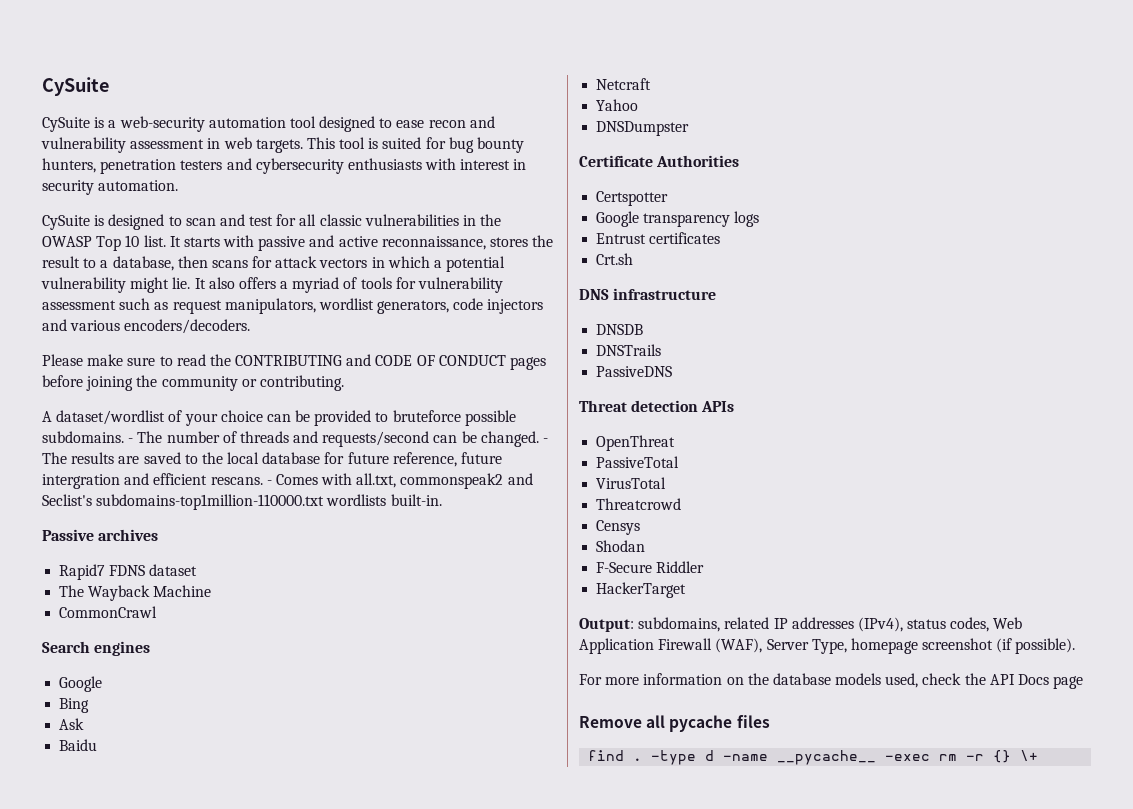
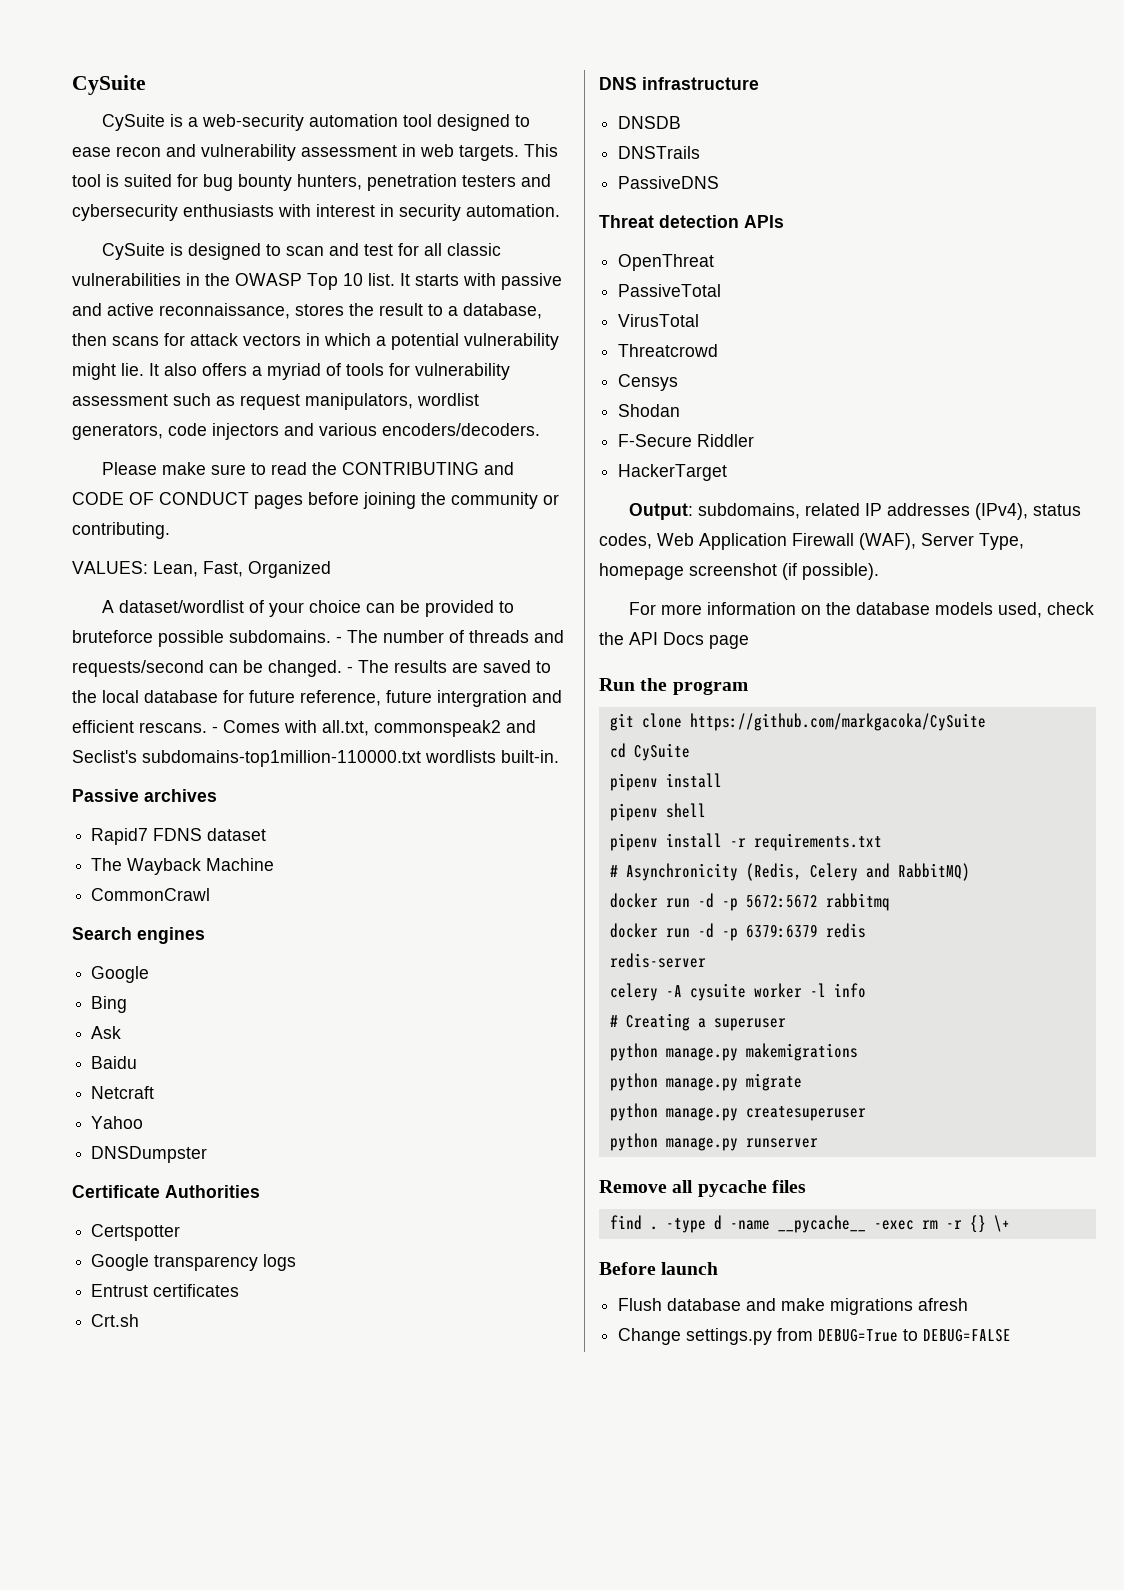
(344, 383) none -> [72,561,331,578] // VALUES: Lean, Fast, Organized
(1084, 682) none -> [599,678,748,695] [609,713,986,731] [609,743,690,761] [609,773,722,791] [609,803,706,821] [609,833,882,851] [609,863,970,881] [609,893,890,911] [609,923,866,941] [609,953,706,968] [609,983,866,1001] [609,1013,786,1031] [609,1043,858,1061] [609,1073,802,1091] [609,1103,866,1121] [609,1133,818,1151] // Run the program // git clone https://github.com/markgacoka/CySuite // cd CySuite // pipenv install // pipenv shell // pipenv install -r requirements.txt // # Asynchronicity (Redis, Celery and RabbitMQ) // docker run -d -p 5672:5672 rabbitmq // docker run -d -p 6379:6379 redis // redis-server // celery -A cysuite worker -l info // # Creating a superuser // python manage.py makemigrations // python manage.py migrate // python manage.py createsuperuser // python manage.py runserver
(1039, 755) none -> [599,1262,719,1275] [618,1298,969,1315] [618,1328,1012,1345] // Before launch // Flush database and make migrations afresh // Change settings.py from DEBUG=True to DEBUG=FALSE

